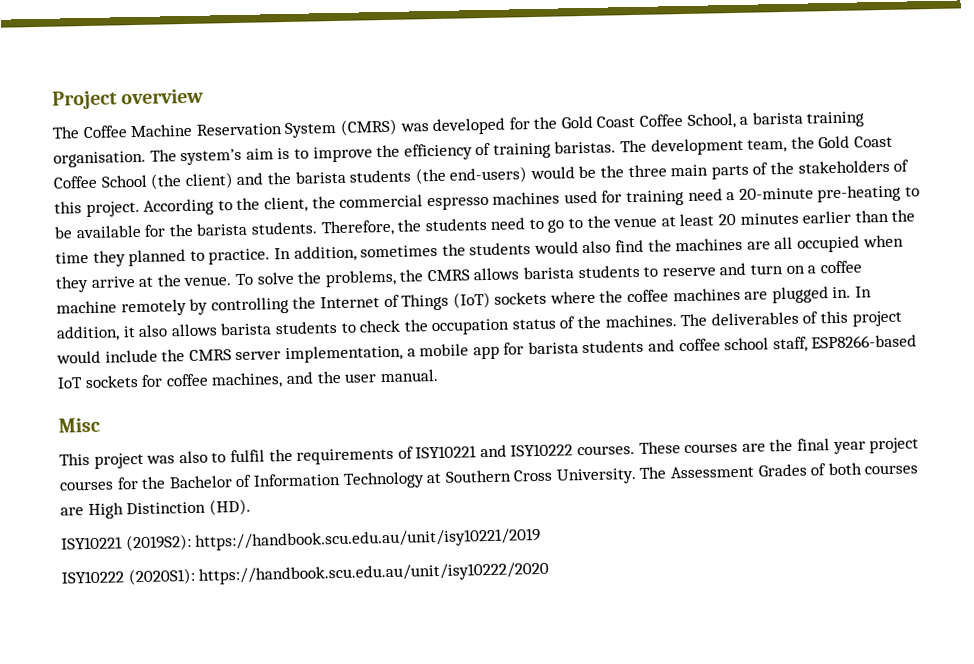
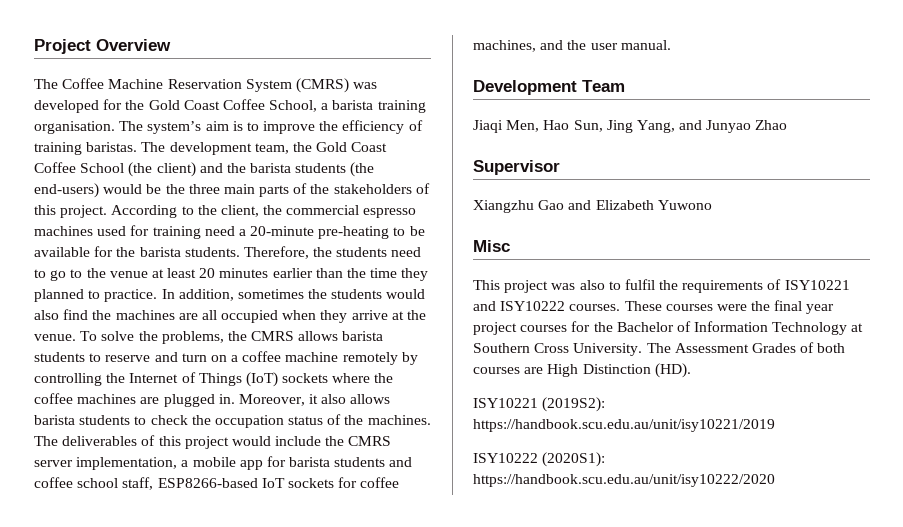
[121,88,205,105] overview -> [96,39,171,51] Overview
[855,286,873,298] [56,325,120,342] In addition, -> [238,394,305,406] Moreover,
(438, 375) none -> [473,80,625,95] [473,120,788,133] [473,160,560,175] [473,200,712,213] // Development Team // Jiaqi Men, Hao Sun, Jing Yang, and Junyao Zhao // Supervisor // Xiangzhu Gao and Elizabeth Yuwono
[741,443,766,452] are -> [716,304,747,311] were

